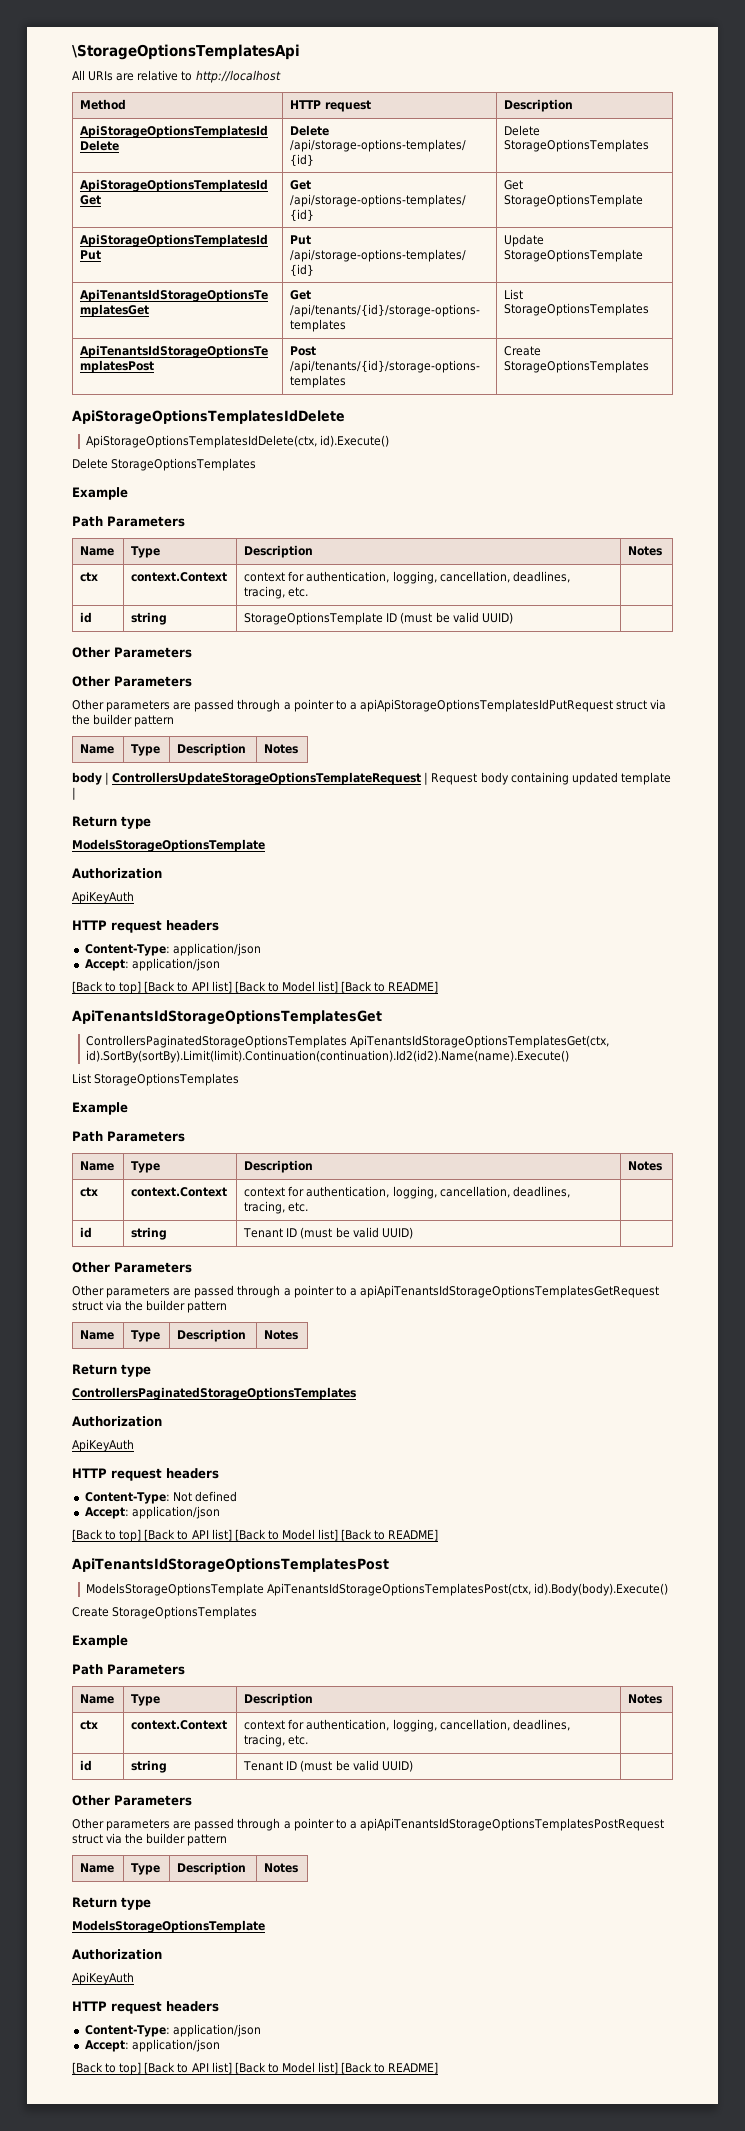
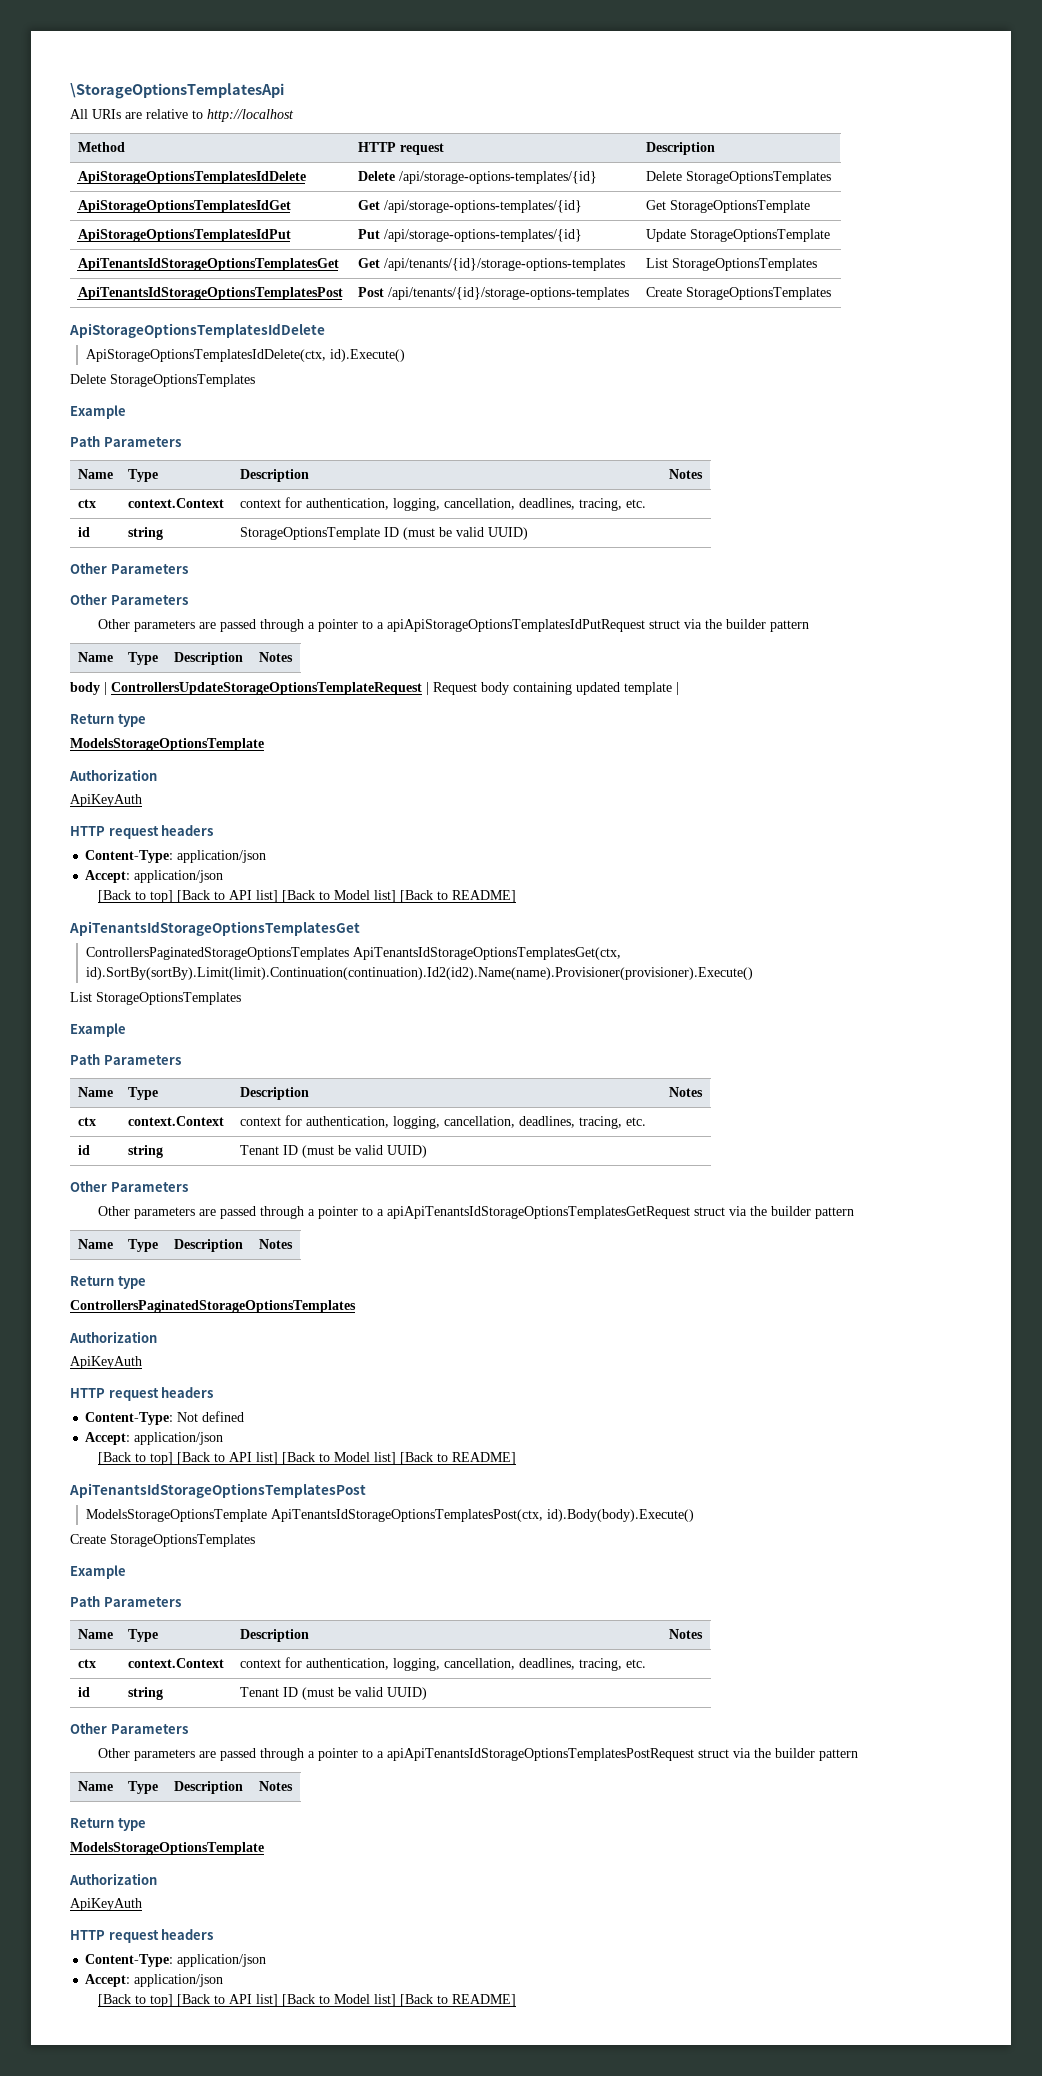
[86,1050,570,1063] id).SortBy(sortBy).Limit(limit).Continuation(continuation).Id2(id2).Name(name).Execute() -> [86,967,754,980] id).SortBy(sortBy).Limit(limit).Continuation(continuation).Id2(id2).Name(name).Provisioner(provisioner).Execute()

